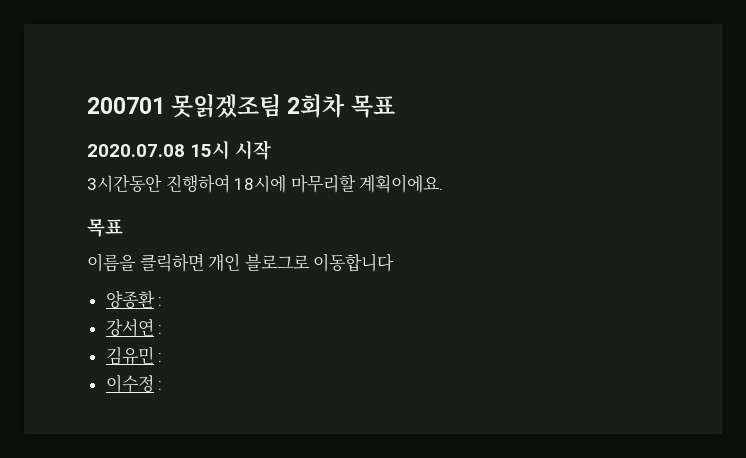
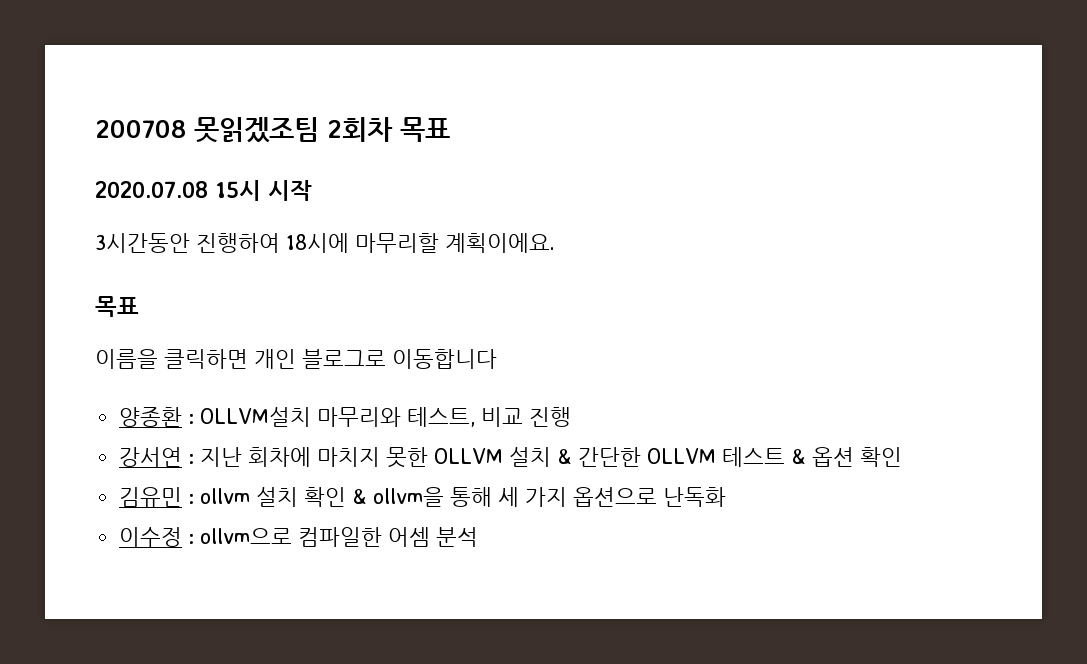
[87,97,165,114] 200701 -> [95,120,186,138] 200708
[105,318,163,337] [105,346,163,365] [105,374,163,393] // 강서연 : // 김유민 : // 이수정 : -> [200,407,572,427] [119,447,903,468] [119,487,727,507] [119,527,479,547] OLLVM설치 마무리와 테스트, 비교 진행 // 강서연 : 지난 회차에 마치지 못한 OLLVM 설치 & 간단한 OLLVM 테스트 & 옵션 확인 // 김유민 : ollvm 설치 확인 & ollvm을 통해 세 가지 옵션으로 난독화 // 이수정 : ollvm으로 컴파일한 어셈 분석

